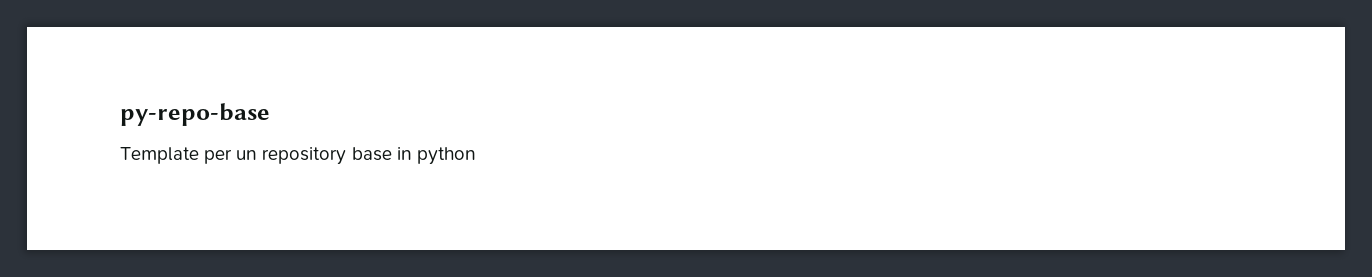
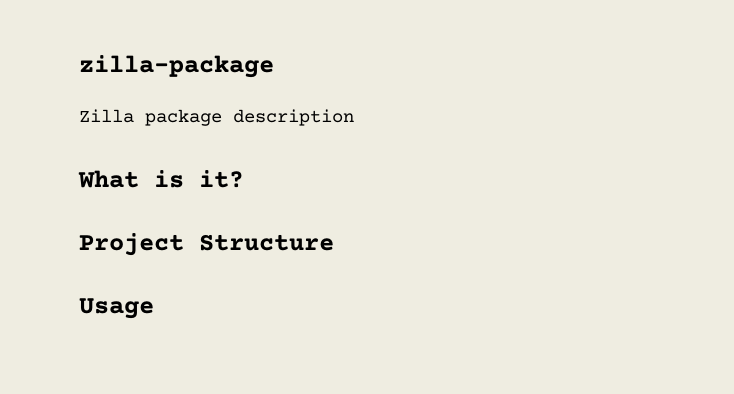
[120,103,270,126] [120,147,476,165] py-repo-base // Template per un repository base in python -> [79,55,274,78] [79,109,354,126] [78,170,244,188] [79,233,334,256] [79,298,154,319] zilla-package // Zilla package description // What is it? // Project Structure // Usage

